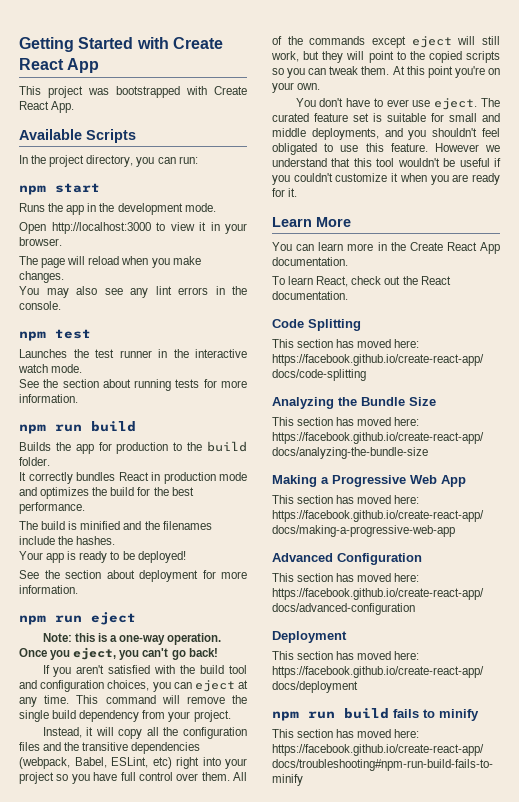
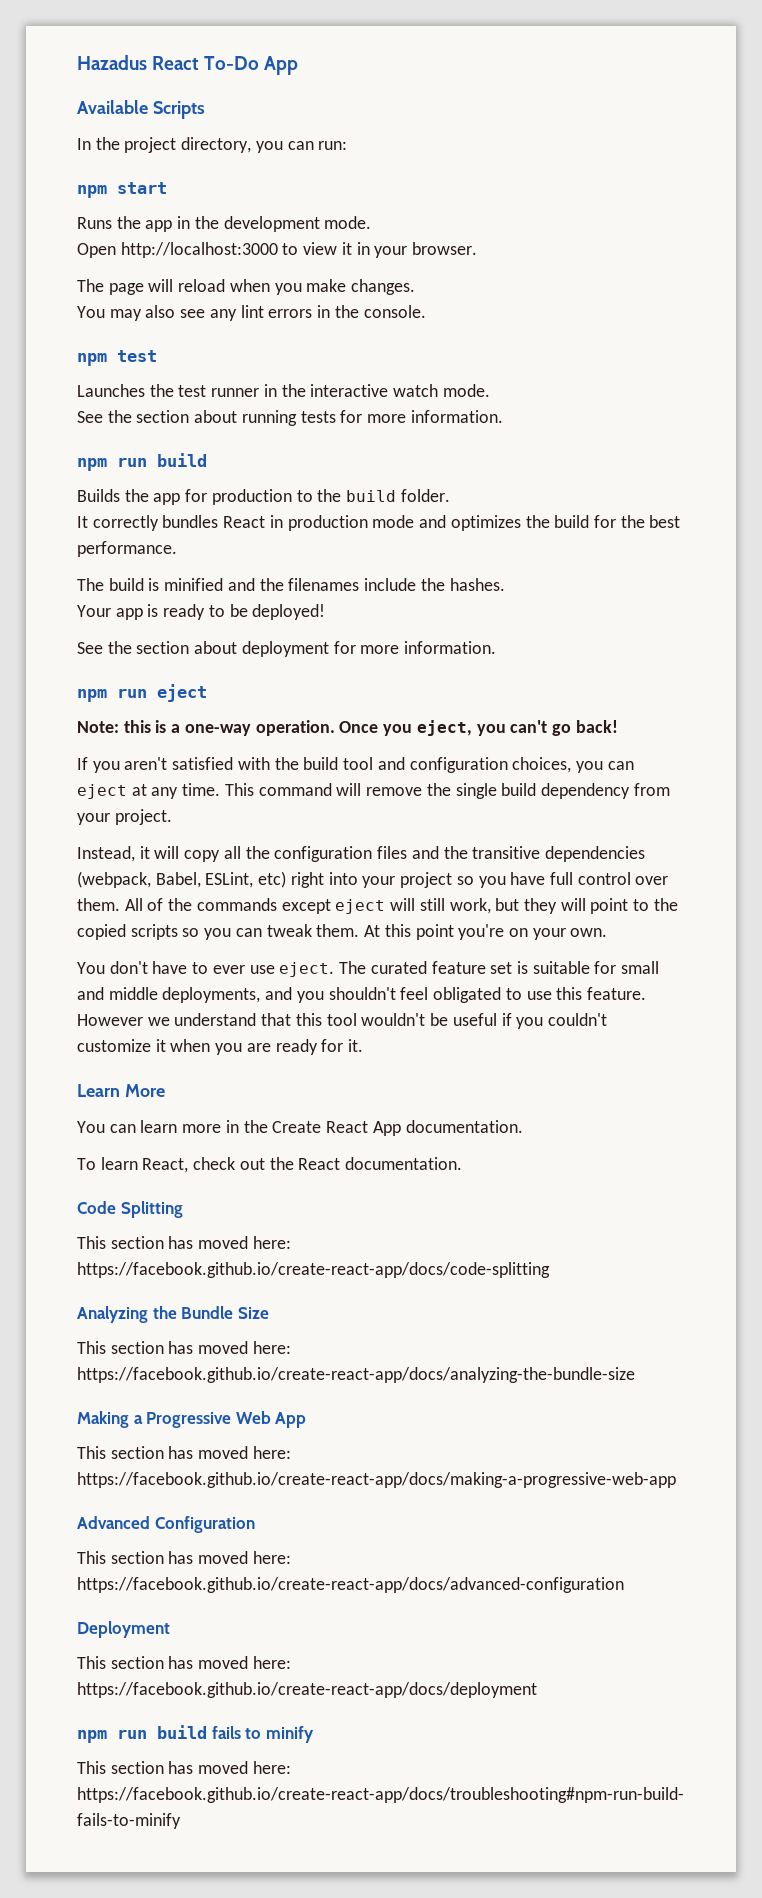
[19,37,223,52] [19,58,100,73] [19,86,247,98] [19,101,75,113] Getting Started with Create React App // This project was bootstrapped with Create React App. -> [77,55,299,75] Hazadus React To-Do App

